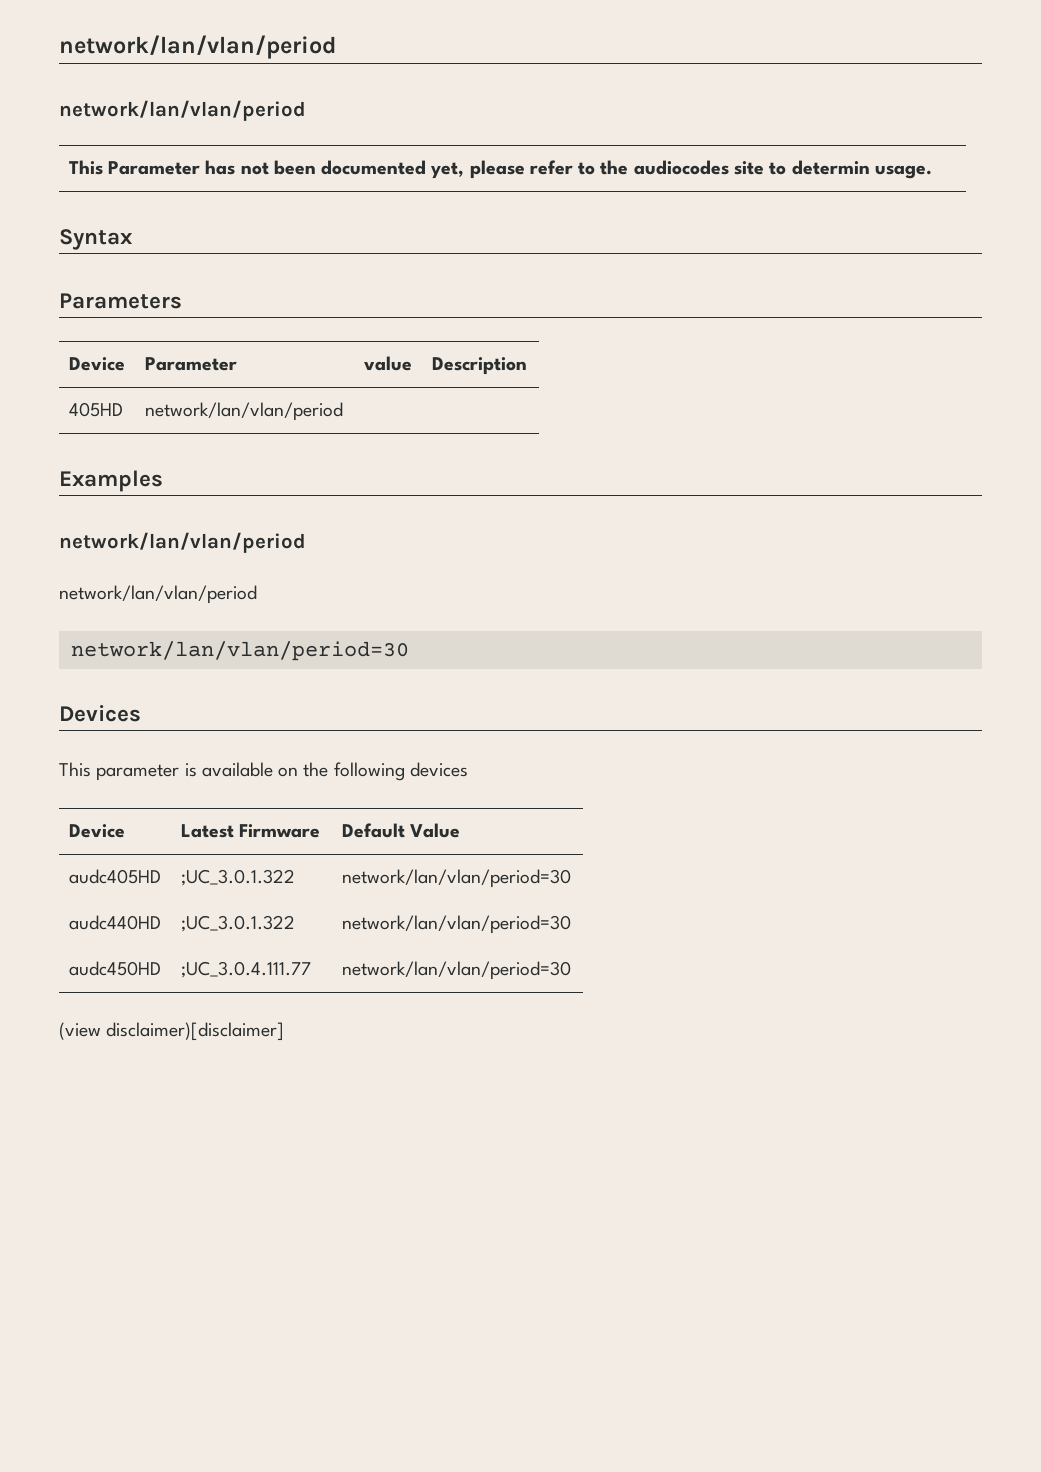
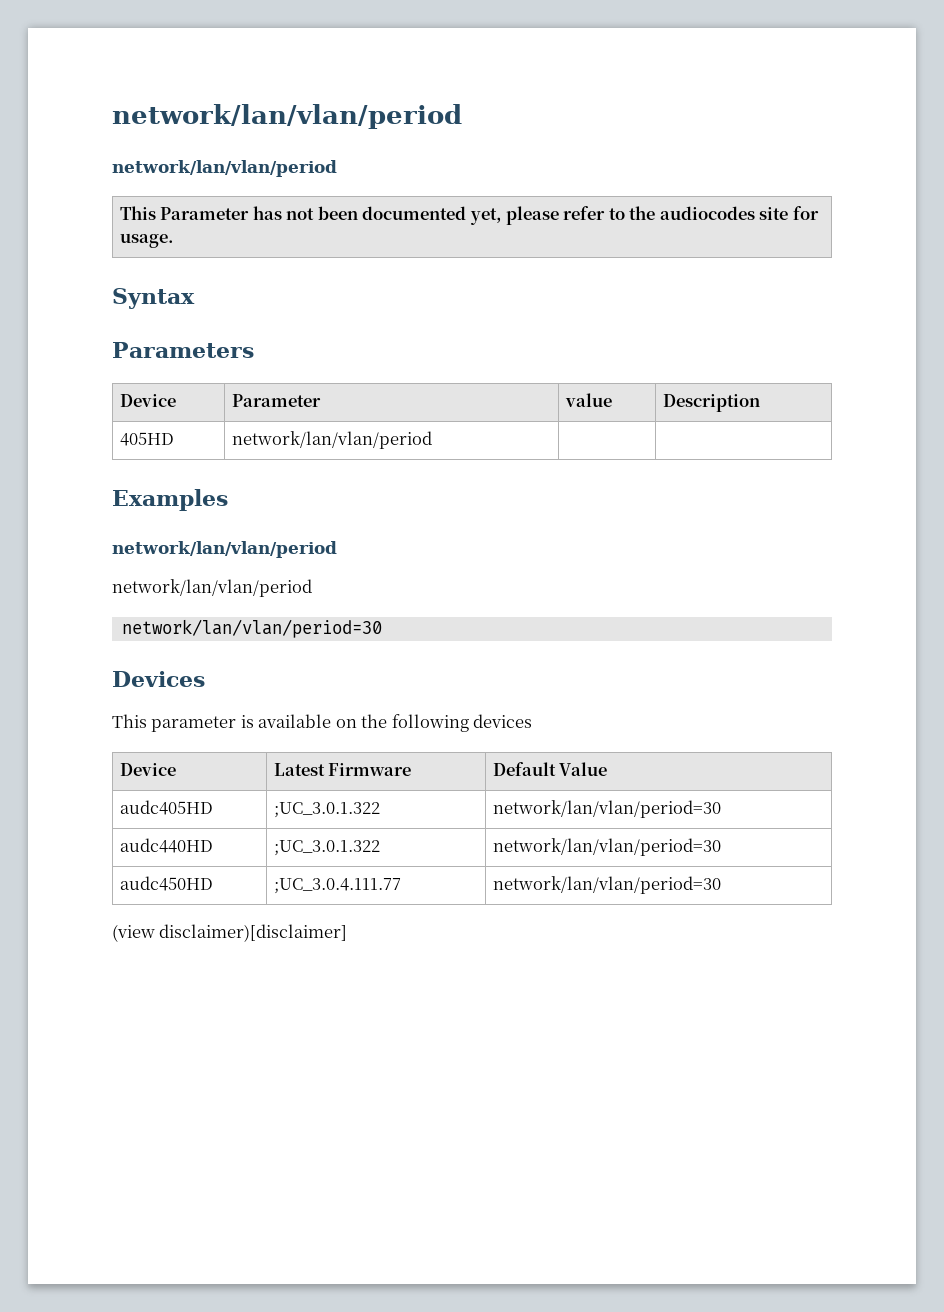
[769,160,870,175] to determin -> [792,206,819,220] for

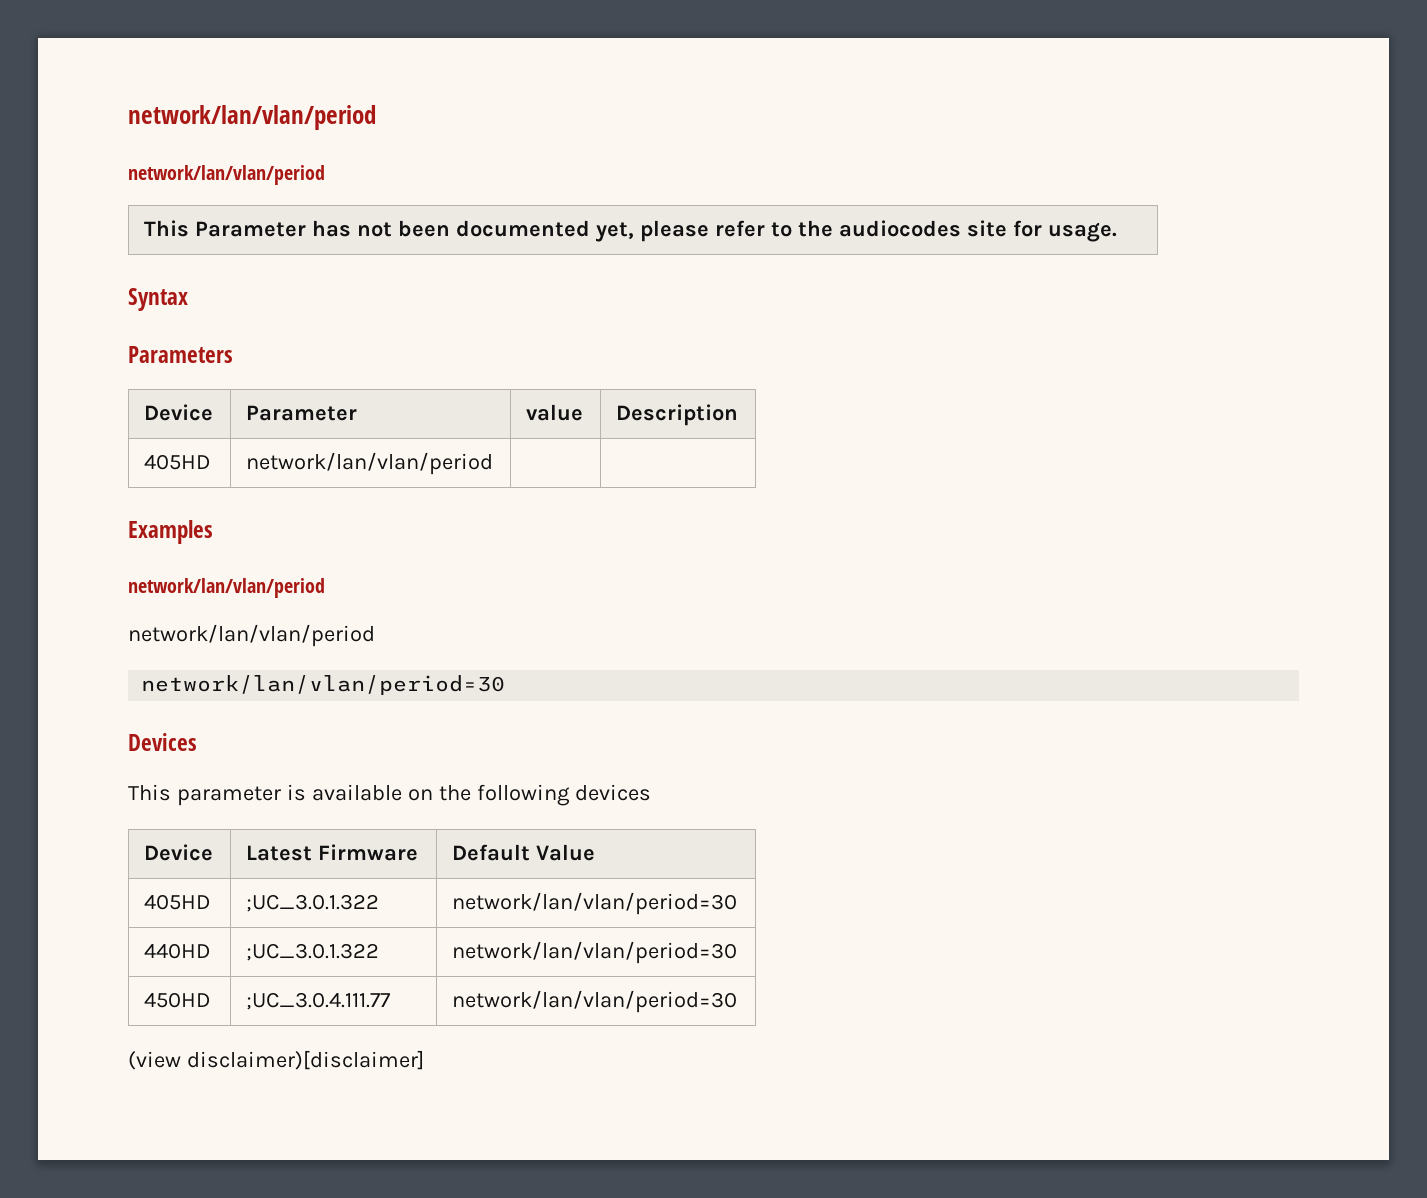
[119,800,213,815] [273,802,380,818] [492,800,721,818] [119,838,213,853] [273,840,380,856] [492,838,721,856] [119,876,213,891] audc405HD | ;UC_3.0.1.322 | network/lan/vlan/period=30 // audc440HD | ;UC_3.0.1.322 | network/lan/vlan/period=30 // audc450HD -> [144,894,212,910] [246,894,380,912] [452,892,738,915] [144,943,212,959] [246,943,380,961] [452,941,738,964] [144,992,212,1008] 405HD | ;UC_3.0.1.322 | network/lan/vlan/period=30 // 440HD | ;UC_3.0.1.322 | network/lan/vlan/period=30 // 450HD

